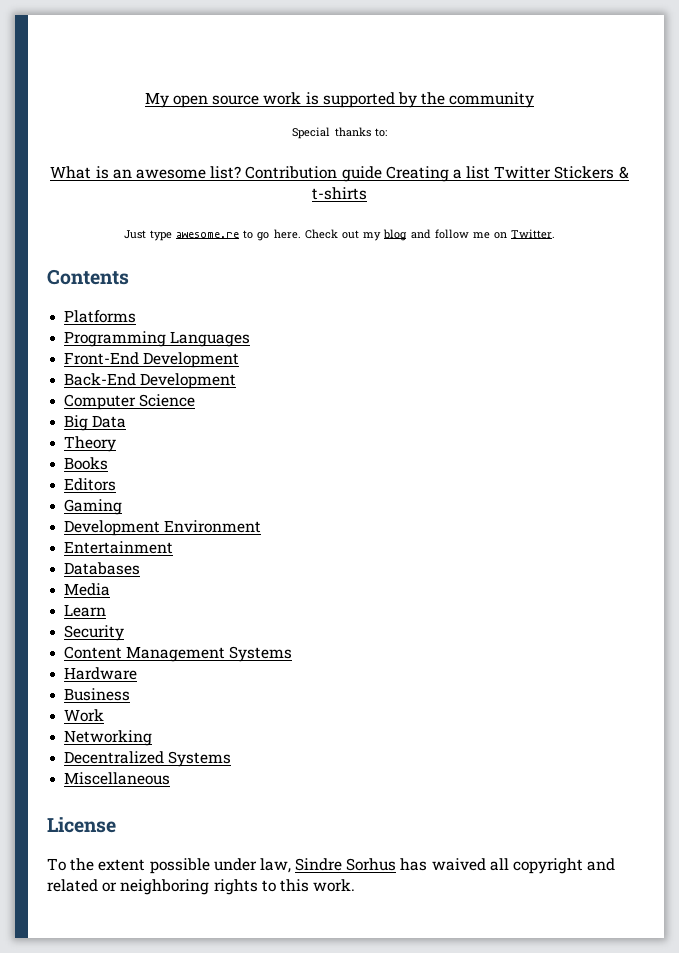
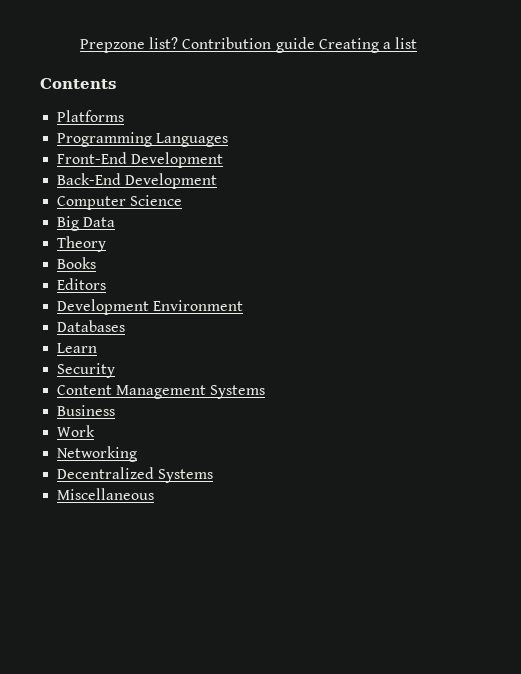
[144,92,535,108] [292,127,387,139] [50,166,206,179] My open source work is supported by the community // Special thanks to: // What is an awesome -> [79,39,145,53] Prepzone
[494,166,629,179] [312,187,367,200] [123,229,556,241] Twitter Stickers & t-shirts // Just type awesome.re to go here. Check out my blog and follow me on Twitter. -> (418, 43) none
[64,499,123,515] // Gaming -> (107, 284) none
[64,541,174,554] // Entertainment -> (244, 305) none
[64,583,111,596] // Media -> (126, 326) none
[64,667,138,680] // Hardware -> (266, 392) none
[47,817,116,833] [47,858,616,874] [47,879,356,895] // License // To the extent possible under law, Sindre Sorhus has waived all copyright and related or neighboring rights to this work. -> (155, 494) none

